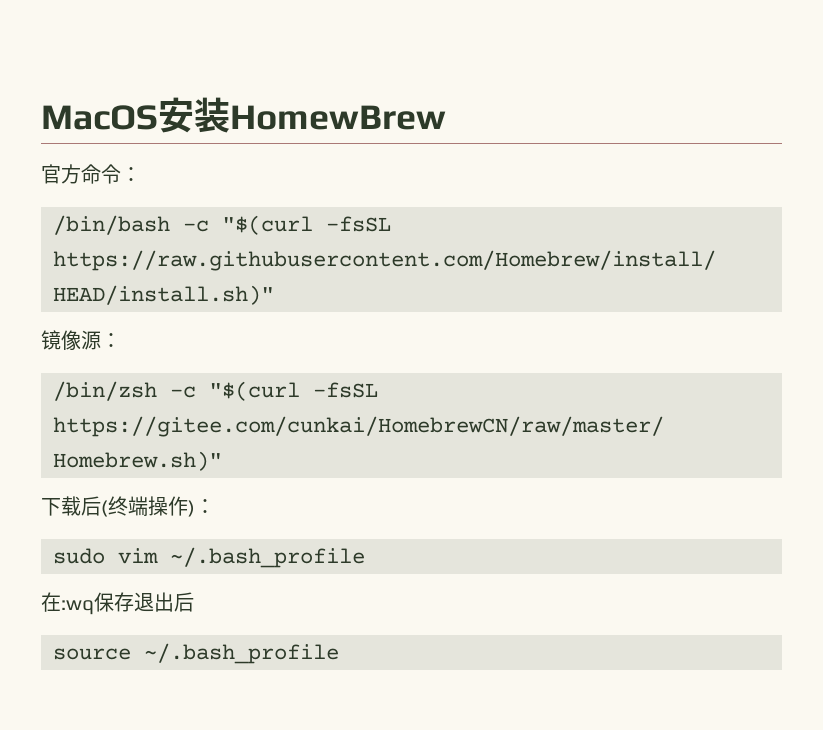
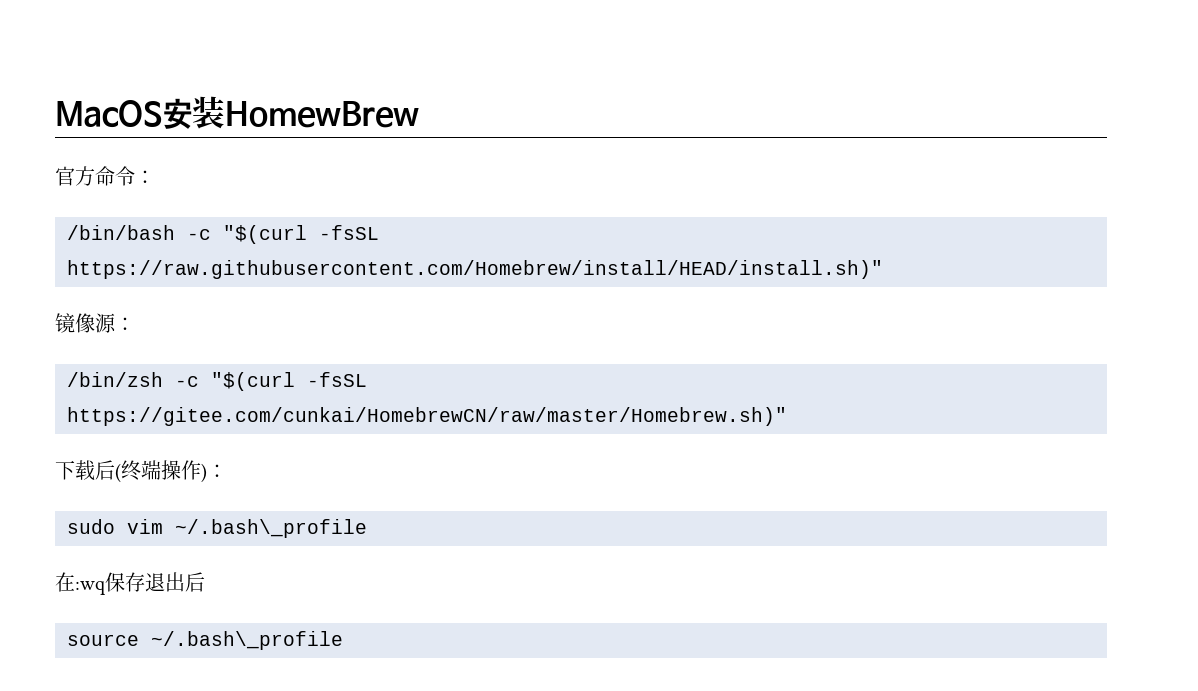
[170,547,365,568] ~/.bash_profile -> [175,519,367,538] ~/.bash\_profile
[144,643,339,664] ~/.bash_profile -> [151,631,343,650] ~/.bash\_profile

